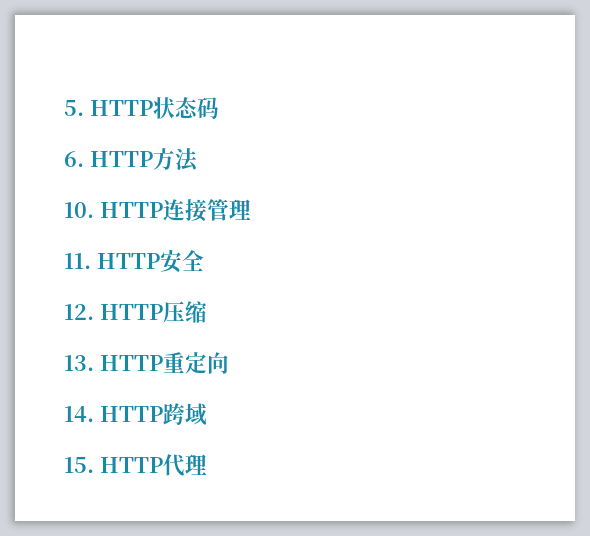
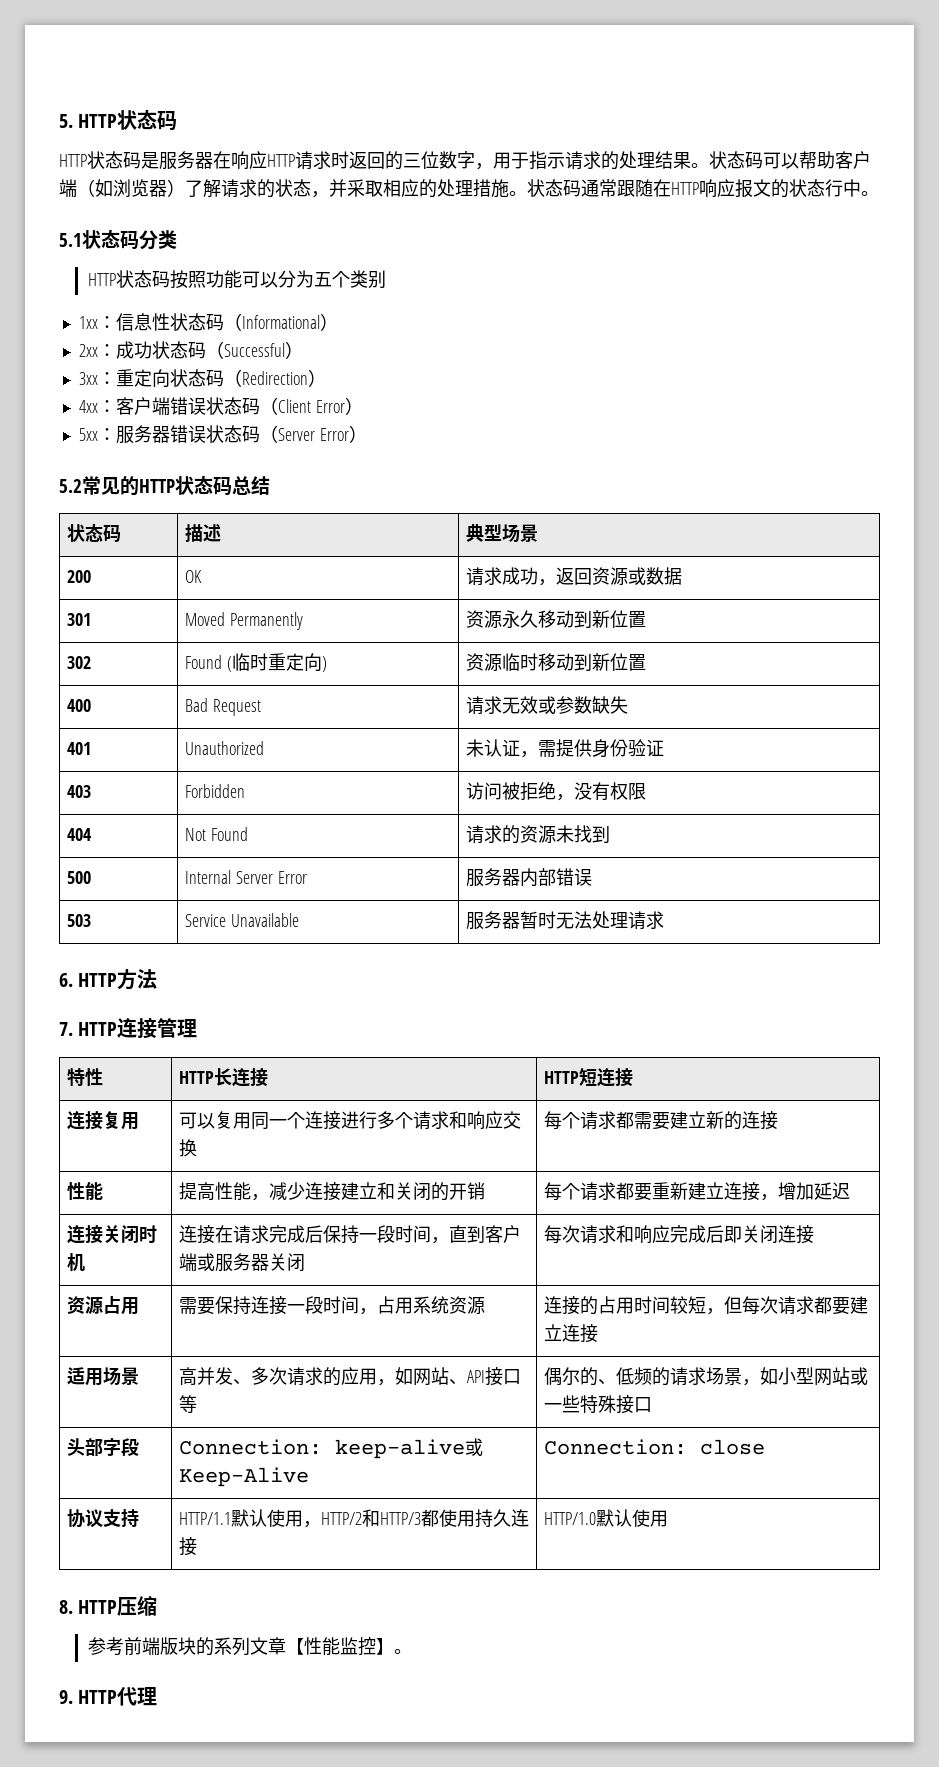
(219, 108) none -> [59,151,871,170] [59,179,879,198] [59,229,177,250] [87,270,386,289] [78,313,338,331] [78,341,303,359] [78,369,326,387] [78,397,363,415] [78,425,367,444] [59,475,270,496] [66,523,121,542] [184,524,221,542] [465,523,538,542] [66,570,91,583] [184,570,202,583] [465,567,682,586] [66,613,91,626] [184,612,303,630] [465,610,646,629] [66,656,91,669] [184,653,327,672] [465,653,646,672] [66,699,91,712] [184,698,261,716] [465,696,628,715] [66,742,91,755] [184,741,264,755] [465,739,664,758] [66,785,91,798] [184,784,245,798] [465,782,646,801] [66,828,92,841] [184,827,248,841] [465,825,610,844] [66,871,91,884] [184,870,307,884] [465,868,592,887] [66,914,91,927] [184,913,299,927] [465,911,664,930] // HTTP状态码是服务器在响应HTTP请求时返回的三位数字，用于指示请求的处理结果。状态码可以帮助客户端（如浏览器）了解请求的状态，并采取相应的处理措施。状态码通常跟随在HTTP响应报文的状态行中。 // 5.1状态码分类 // HTTP状态码按照功能可以分为五个类别 // 1xx：信息性状态码（Informational） // 2xx：成功状态码（Successful） // 3xx：重定向状态码（Redirection） // 4xx：客户端错误状态码（Client Error） // 5xx：服务器错误状态码（Server Error） // 5.2常见的HTTP状态码总结 // 状态码 | 描述 | 典型场景 // 200 | OK | 请求成功，返回资源或数据 // 301 | Moved Permanently | 资源永久移动到新位置 // 302 | Found (临时重定向) | 资源临时移动到新位置 // 400 | Bad Request | 请求无效或参数缺失 // 401 | Unauthorized | 未认证，需提供身份验证 // 403 | Forbidden | 访问被拒绝，没有权限 // 404 | Not Found | 请求的资源未找到 // 500 | Internal Server Error | 服务器内部错误 // 503 | Service Unavailable | 服务器暂时无法处理请求
[64,202,94,218] 10. -> [59,1022,73,1036] 7.
[64,250,204,273] [64,301,207,323] [64,352,229,374] [64,403,207,426] [64,457,94,473] // 11. HTTP安全 // 12. HTTP压缩 // 13. HTTP重定向 // 14. HTTP跨域 // 15. -> [66,1068,103,1087] [178,1068,268,1087] [543,1068,633,1087] [66,1111,139,1130] [178,1111,521,1130] [178,1139,197,1157] [543,1111,778,1130] [66,1182,103,1200] [178,1182,485,1201] [543,1182,850,1201] [66,1225,157,1244] [66,1253,85,1272] [178,1225,521,1244] [178,1253,305,1272] [543,1225,814,1244] [66,1296,139,1315] [178,1296,485,1315] [543,1296,868,1315] [543,1324,598,1343] [66,1367,139,1386] [178,1367,521,1386] [178,1395,197,1413] [543,1367,868,1386] [543,1395,652,1414] [66,1438,139,1457] [178,1438,483,1459] [178,1467,309,1487] [543,1439,765,1455] [66,1509,139,1528] [178,1509,529,1528] [178,1537,197,1556] [543,1509,668,1527] [59,1595,158,1616] [87,1637,412,1656] [59,1690,73,1704] // 特性 | HTTP长连接 | HTTP短连接 // 连接复用 | 可以复用同一个连接进行多个请求和响应交换 | 每个请求都需要建立新的连接 // 性能 | 提高性能，减少连接建立和关闭的开销 | 每个请求都要重新建立连接，增加延迟 // 连接关闭时机 | 连接在请求完成后保持一段时间，直到客户端或服务器关闭 | 每次请求和响应完成后即关闭连接 // 资源占用 | 需要保持连接一段时间，占用系统资源 | 连接的占用时间较短，但每次请求都要建立连接 // 适用场景 | 高并发、多次请求的应用，如网站、API接口等 | 偶尔的、低频的请求场景，如小型网站或一些特殊接口 // 头部字段 | Connection: keep-alive或Keep-Alive | Connection: close // 协议支持 | HTTP/1.1默认使用，HTTP/2和HTTP/3都使用持久连接 | HTTP/1.0默认使用 // 8. HTTP压缩 // 参考前端版块的系列文章【性能监控】。 // 9.

